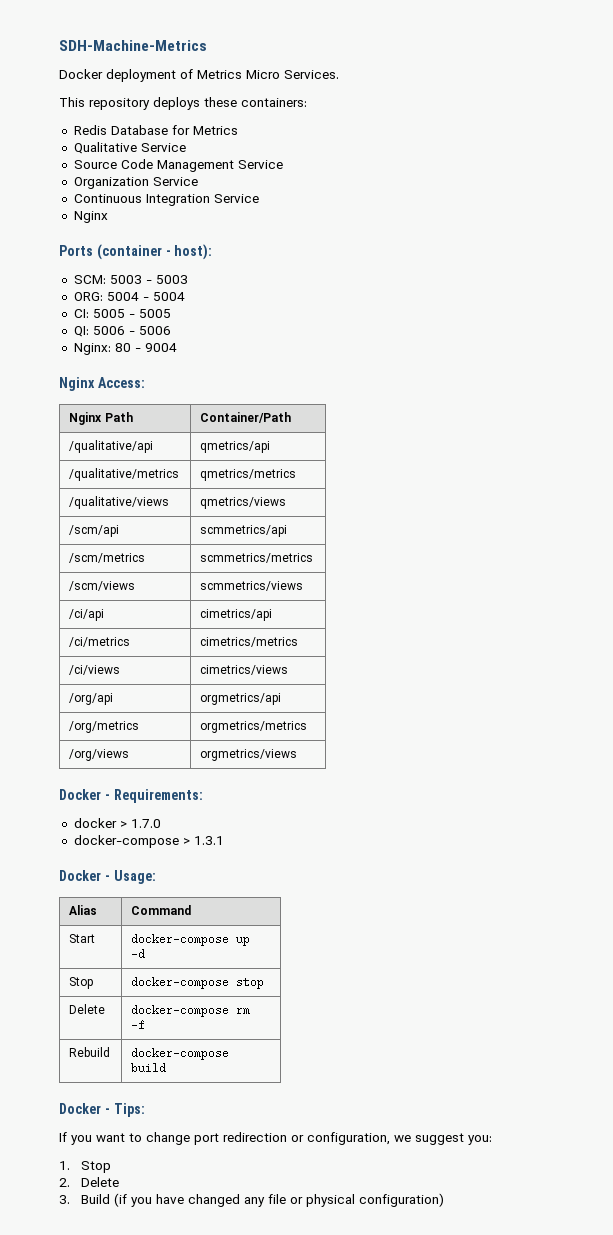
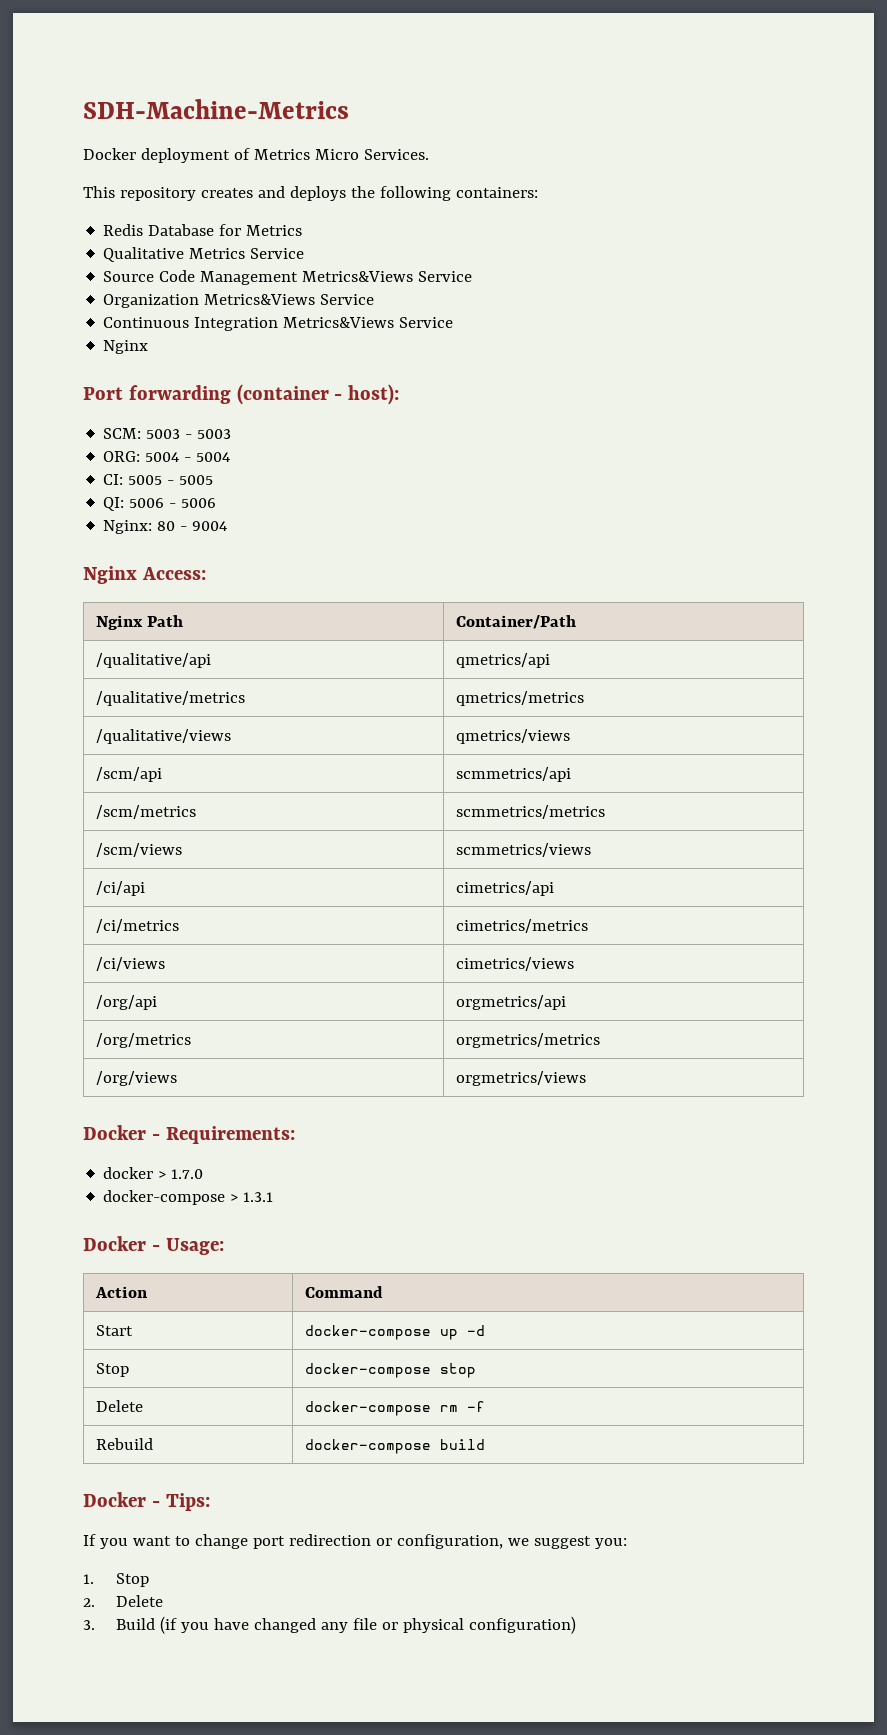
[153,97,237,110] deploys these -> [200,186,451,201] creates and deploys the following
(137, 148) none -> [189,248,246,259] Metrics
(234, 166) none -> [302,271,414,282] Metrics&Views
(149, 183) none -> [204,294,316,305] Metrics&Views
(210, 200) none -> [283,317,395,328] Metrics&Views
[59,245,93,256] Ports -> [83,385,231,404] Port forwarding
[69,905,98,915] Alias -> [94,1286,148,1298] Action

